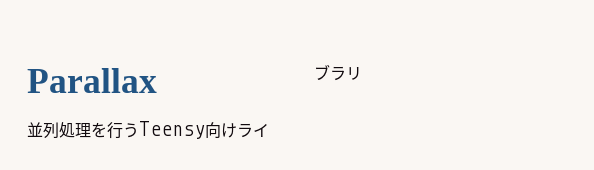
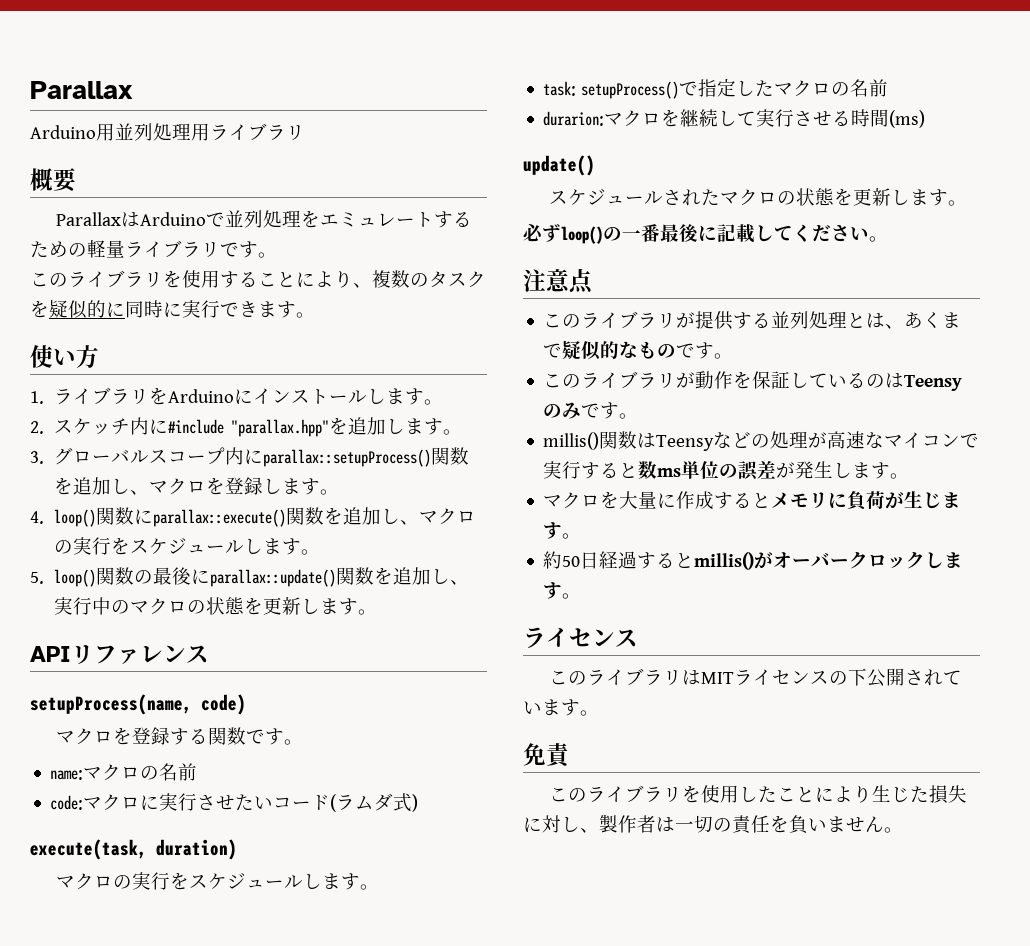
[27,121,269,139] [314,64,362,81] 並列処理を行うTeensy向けライブラリ -> [30,123,305,141] [30,168,77,192] [56,210,473,228] [30,239,277,258] [30,270,486,288] [30,299,315,319] [30,345,99,368] [30,387,444,405] [30,417,463,437] [30,447,470,467] [54,477,340,495] [30,507,477,527] [54,537,321,555] [30,567,470,587] [54,597,378,615] [30,644,209,665] [30,694,246,715] [56,727,304,745] [50,763,198,781] [50,793,419,812] [30,839,237,860] [56,872,380,890] [543,78,889,99] [543,109,926,128] [523,155,595,176] [549,188,968,206] [523,223,888,244] [523,269,593,294] [543,311,962,330] [543,340,734,360] [543,371,963,391] [543,402,639,419] [543,431,980,451] [543,461,910,480] [543,491,962,511] [543,522,582,539] [543,551,964,570] [543,582,582,599] [523,627,638,649] [549,668,963,687] [523,699,599,716] [523,743,571,768] [549,785,968,804] [523,814,903,834] Arduino用並列処理用ライブラリ // 概要 // ParallaxはArduinoで並列処理をエミュレートするための軽量ライブラリです。 // このライブラリを使用することにより、複数のタスクを疑似的に同時に実行できます。 // 使い方 // 1.ライブラリをArduinoにインストールします。 // 2.スケッチ内に#include "parallax.hpp"を追加します。 // 3.グローバルスコープ内にparallax::setupProcess()関数を追加し、マクロを登録します。 // 4. loop()関数にparallax::execute()関数を追加し、マクロの実行をスケジュールします。 // 5. loop()関数の最後にparallax::update()関数を追加し、実行中のマクロの状態を更新します。 // APIリファレンス // setupProcess(name, code) // マクロを登録する関数です。 // name:マクロの名前 // code:マクロに実行させたいコード(ラムダ式) // execute(task, duration) // マクロの実行をスケジュールします。 // task: setupProcess()で指定したマクロの名前 // durarion:マクロを継続して実行させる時間(ms) // update() // スケジュールされたマクロの状態を更新します。 // 必ずloop()の一番最後に記載してください。 // 注意点 // このライブラリが提供する並列処理とは、あくまで疑似的なものです。 // このライブラリが動作を保証しているのはTeensyのみです。 // millis()関数はTeensyなどの処理が高速なマイコンで実行すると数ms単位の誤差が発生します。 // マクロを大量に作成するとメモリに負荷が生じます。 // 約50日経過するとmillis()がオーバークロックします。 // ライセンス // このライブラリはMITライセンスの下公開されています。 // 免責 // このライブラリを使用したことにより生じた損失に対し、製作者は一切の責任を負いません。

